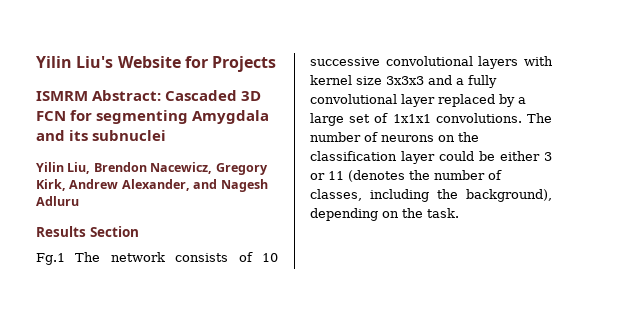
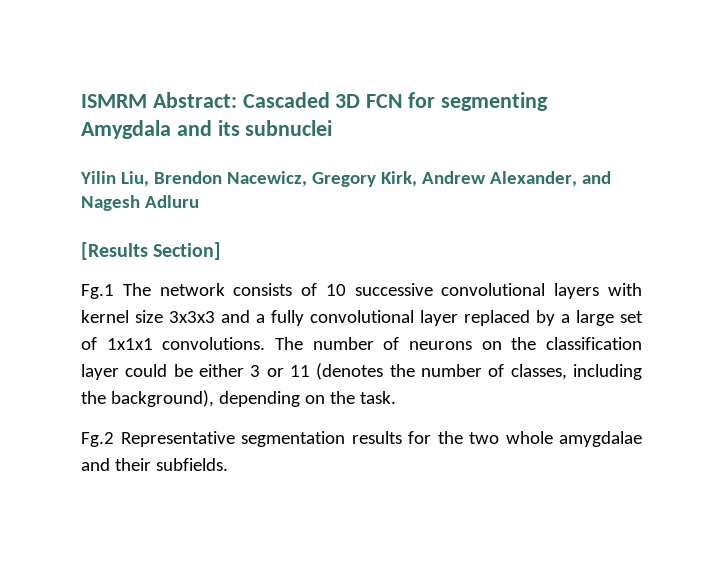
[36,56,277,72] Yilin Liu's Website for Projects // -> (81, 101) none
[36,226,139,237] Results Section -> [81,242,222,260] [Results Section]
(459, 213) none -> [81,431,642,447] [81,458,228,471] // Fg.2 Representative segmentation results for the two whole amygdalae and their subfields.

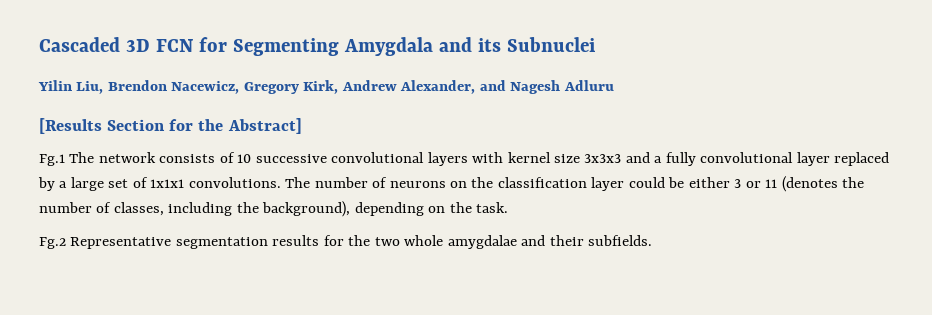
[81,92,237,108] ISMRM Abstract: -> (39, 44) none
[440,92,548,111] segmenting -> [232,38,339,56] Segmenting
[245,120,333,136] subnuclei -> [506,37,595,52] Subnuclei
[153,242,222,260] Section] -> [107,118,302,134] Section for the Abstract]

